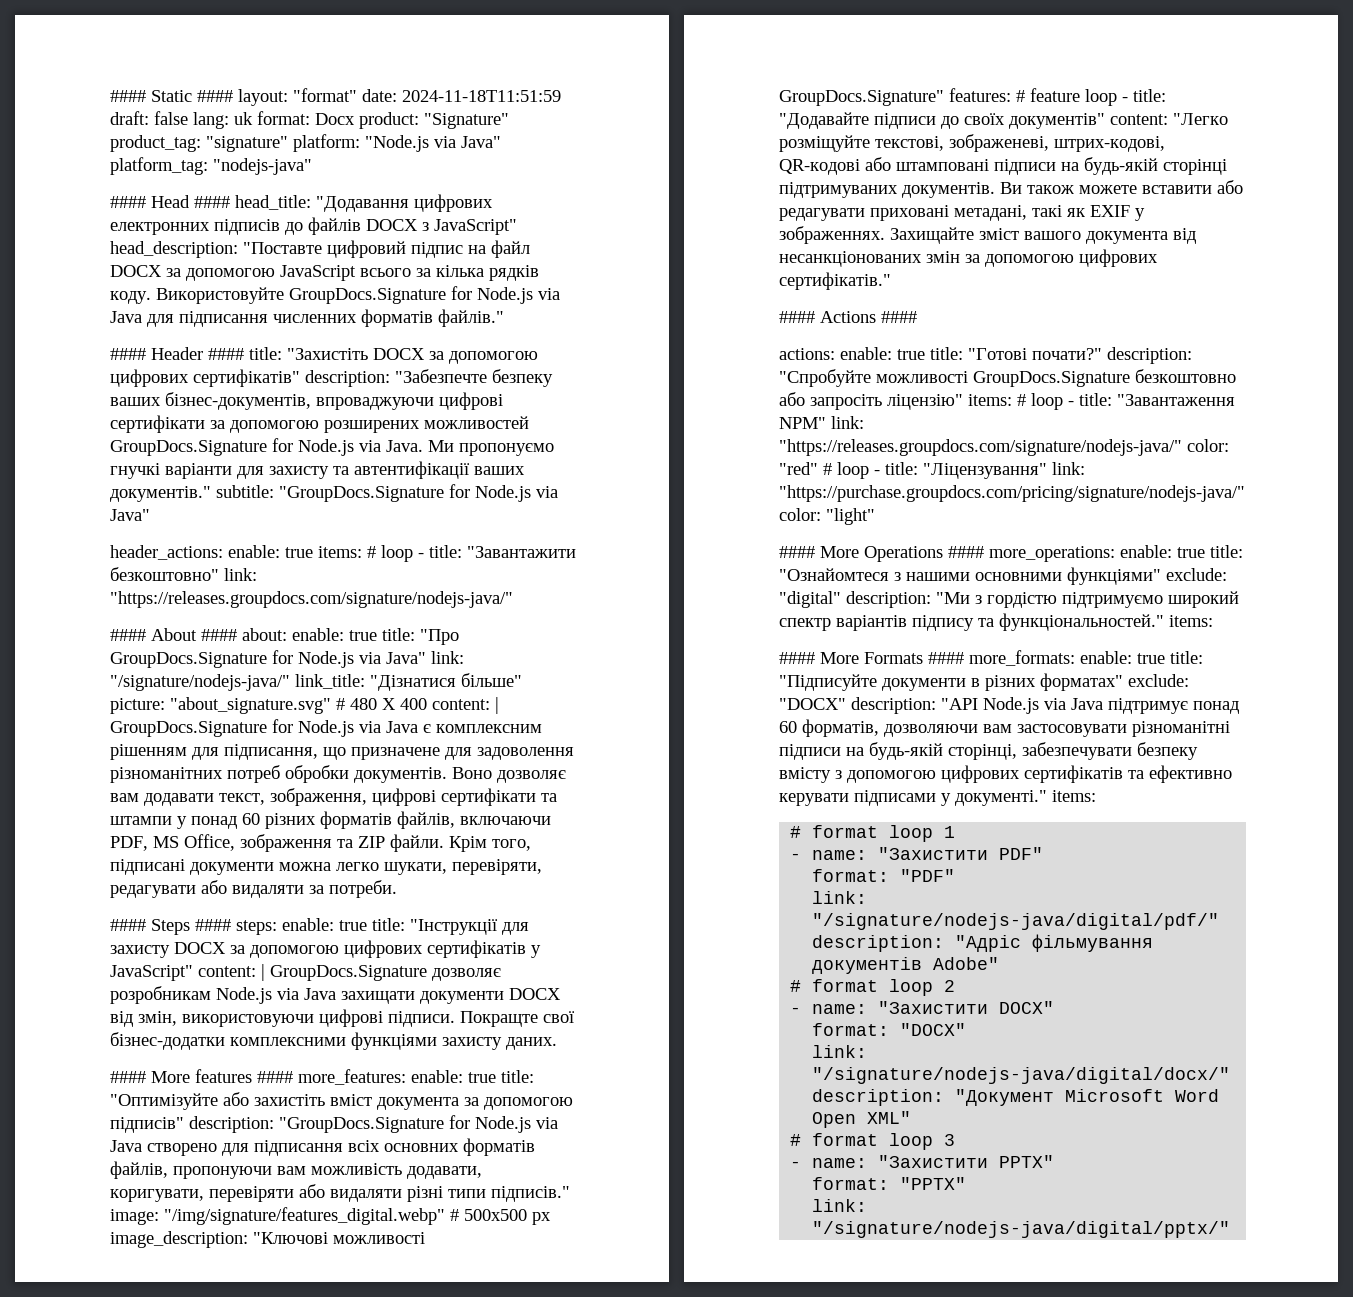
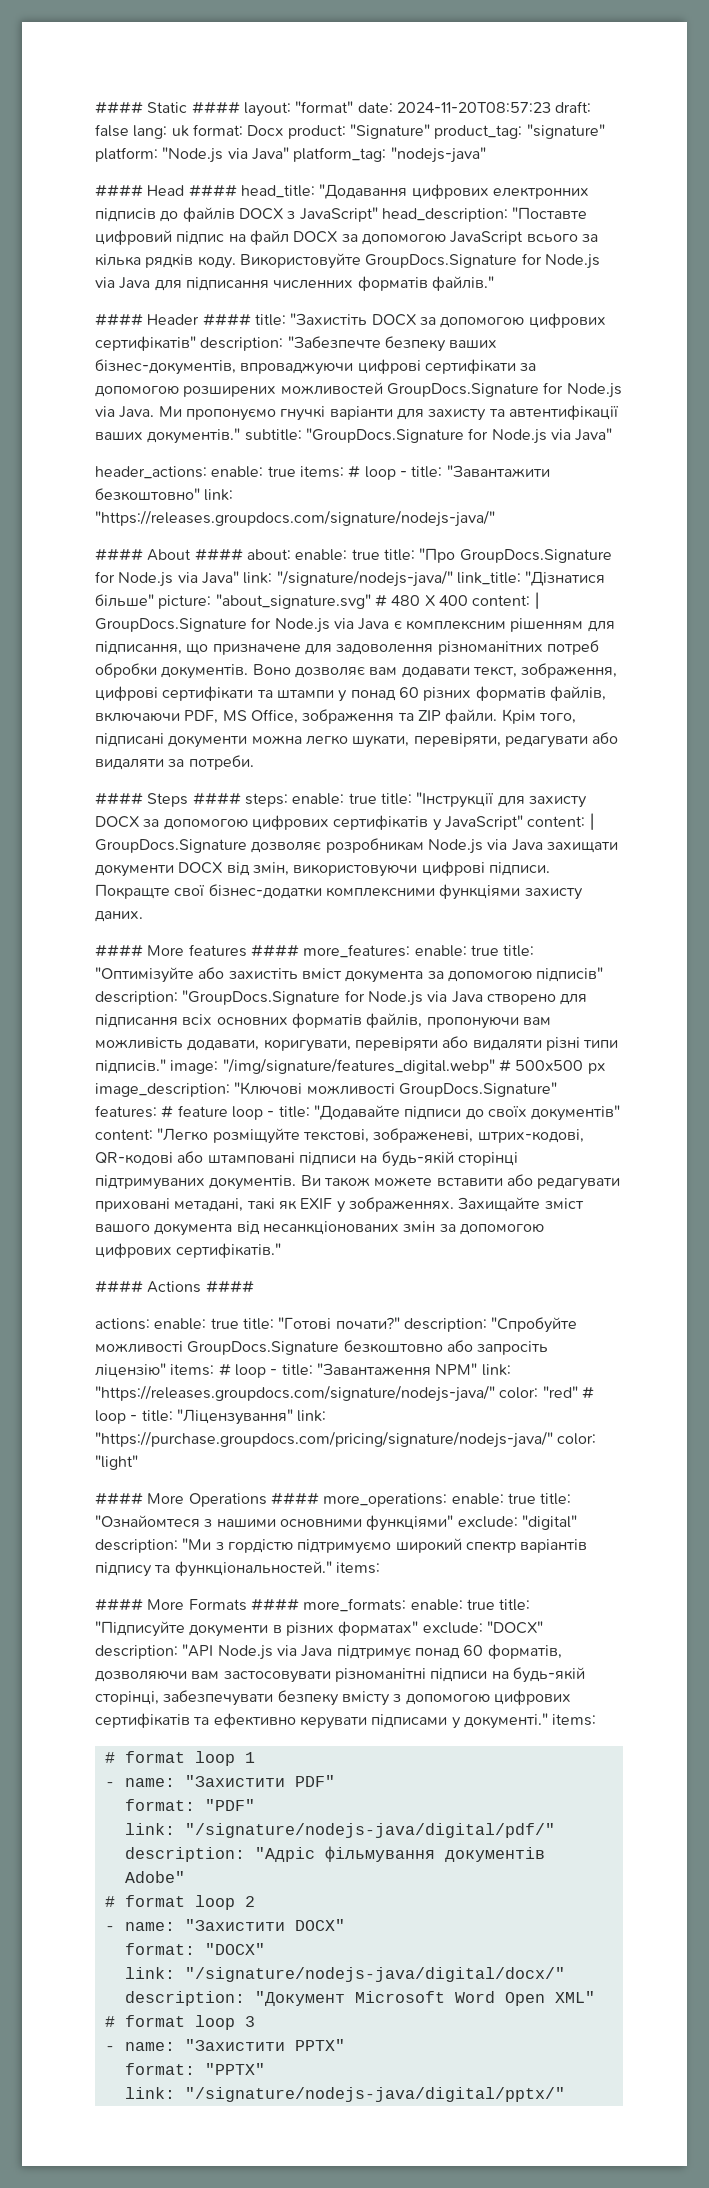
[402,90,561,102] 2024-11-18T11:51:59 -> [396,102,551,113] 2024-11-20T08:57:23

